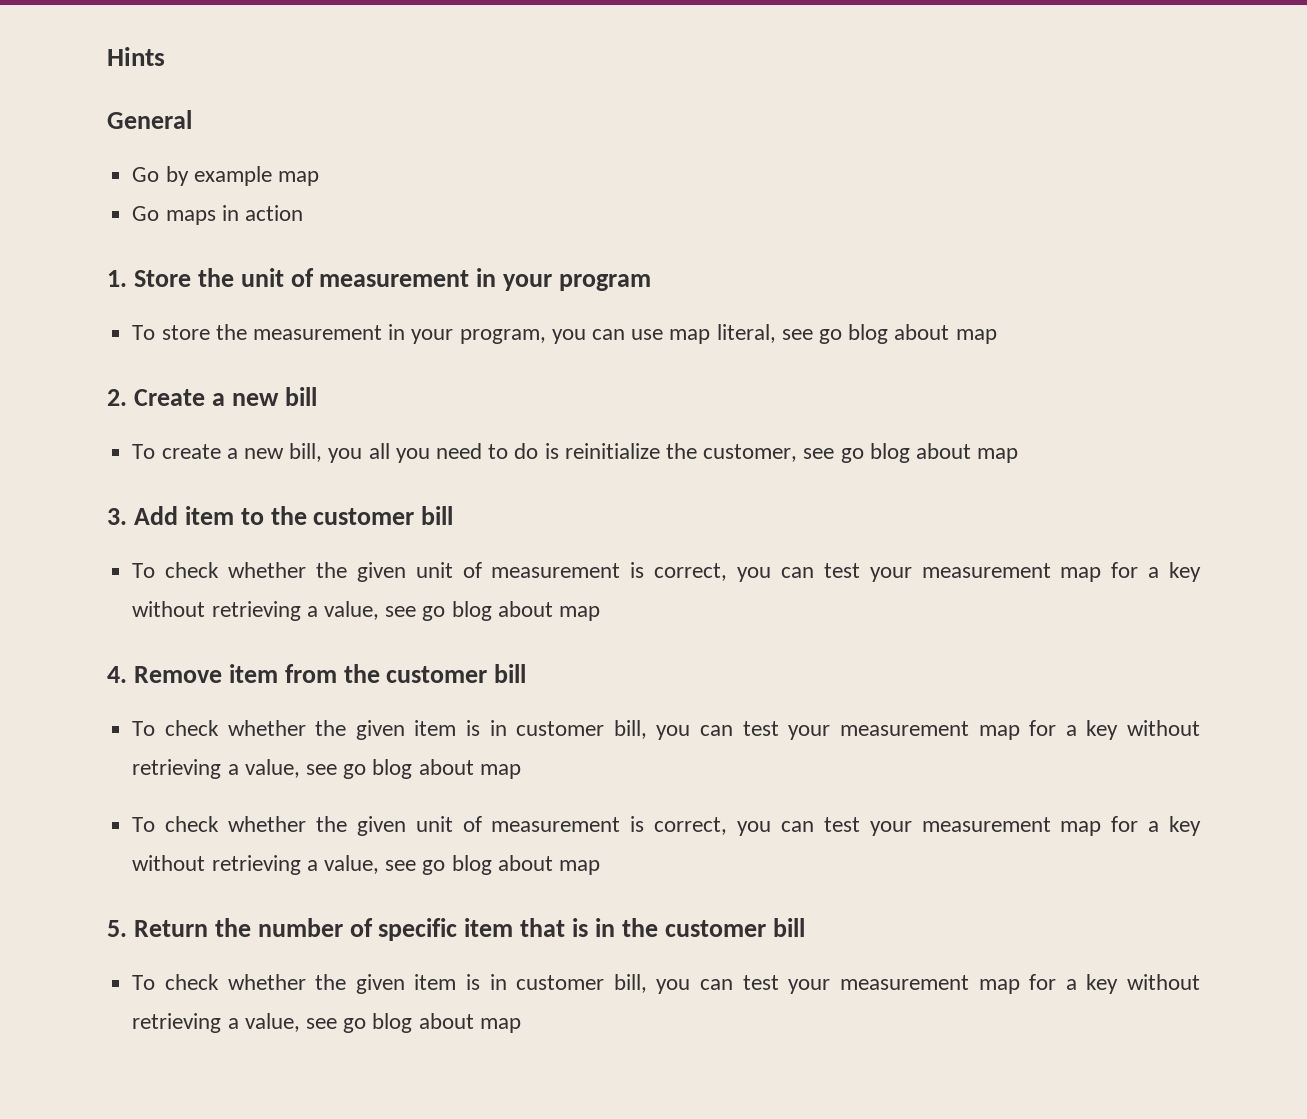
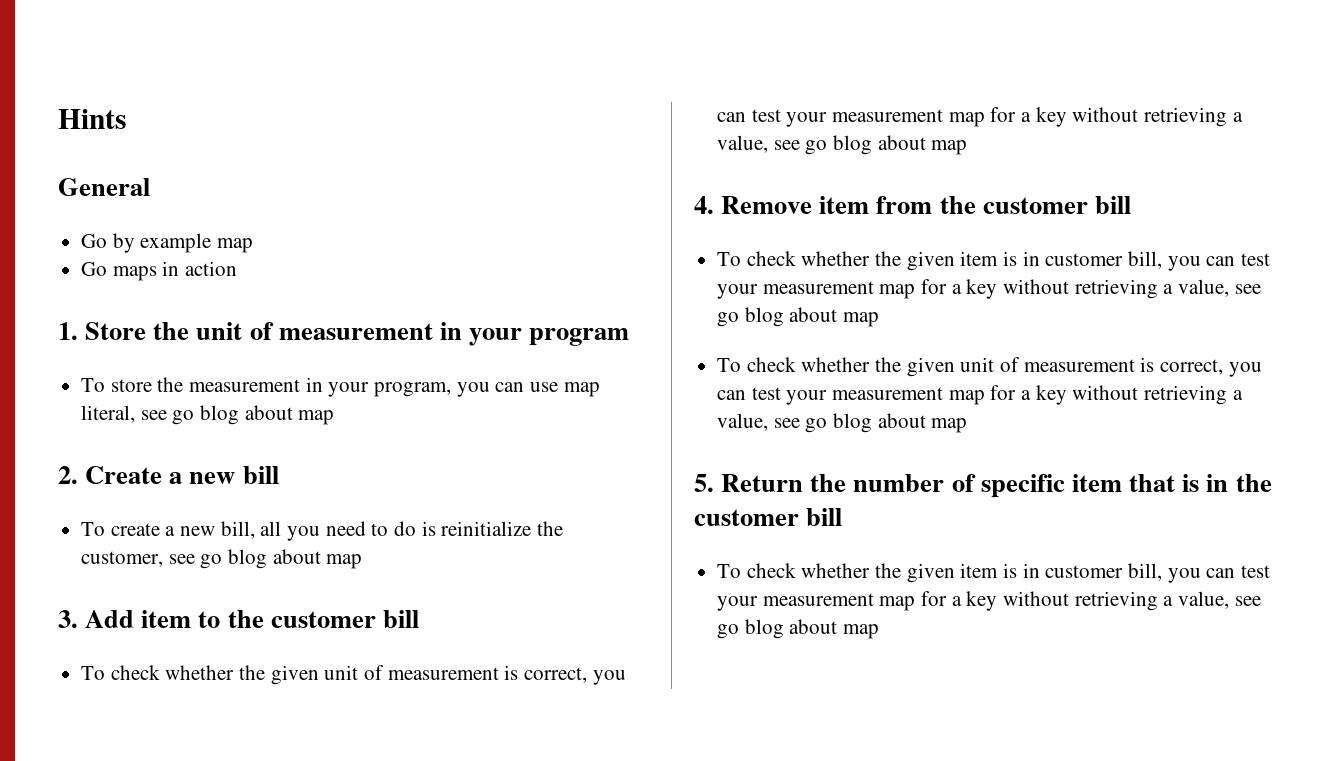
[328,448,363,463] you -> (255, 530) none

